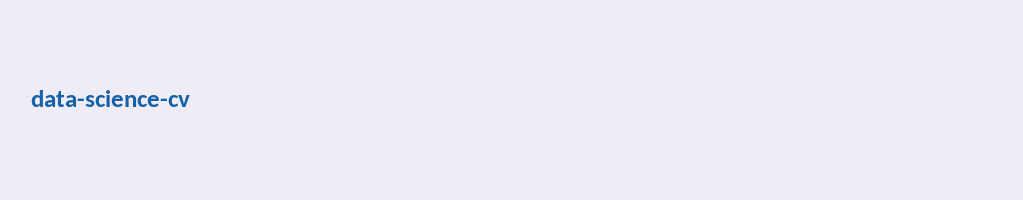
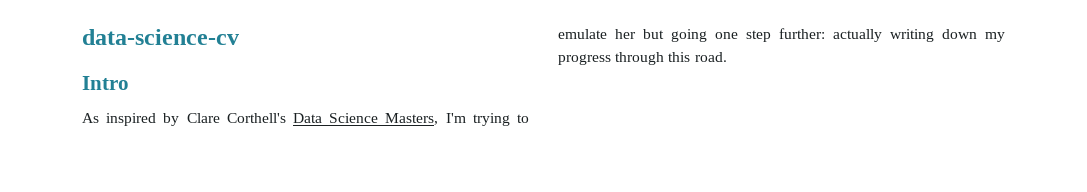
(190, 98) none -> [82,76,129,90] [82,113,529,126] [558,28,1005,42] [558,52,727,65] // Intro // As inspired by Clare Corthell's Data Science Masters, I'm trying to emulate her but going one step further: actually writing down my progress through this road.

